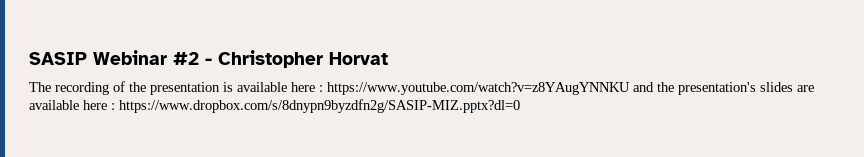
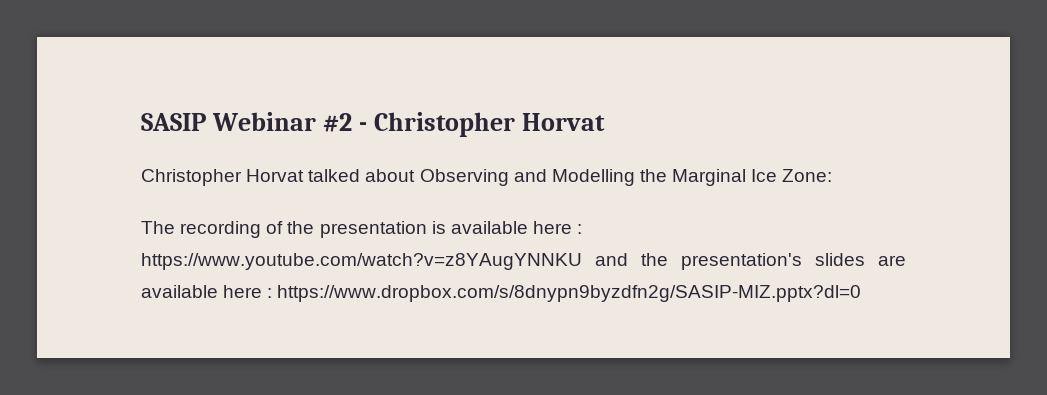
(388, 58) none -> [141,169,833,186] // Christopher Horvat talked about Observing and Modelling the Marginal Ice Zone:

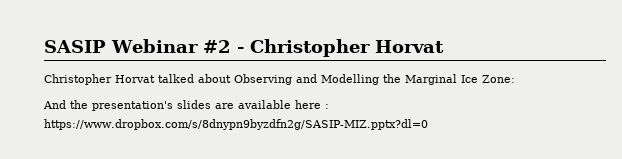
[141,221,583,238] [141,253,628,270] The recording of the presentation is available here : https://www.youtube.com/watch?v=z8YAugYNNKU and -> [43,100,66,109] And

